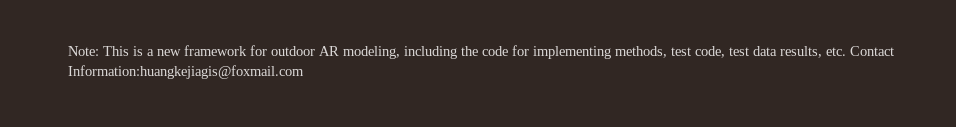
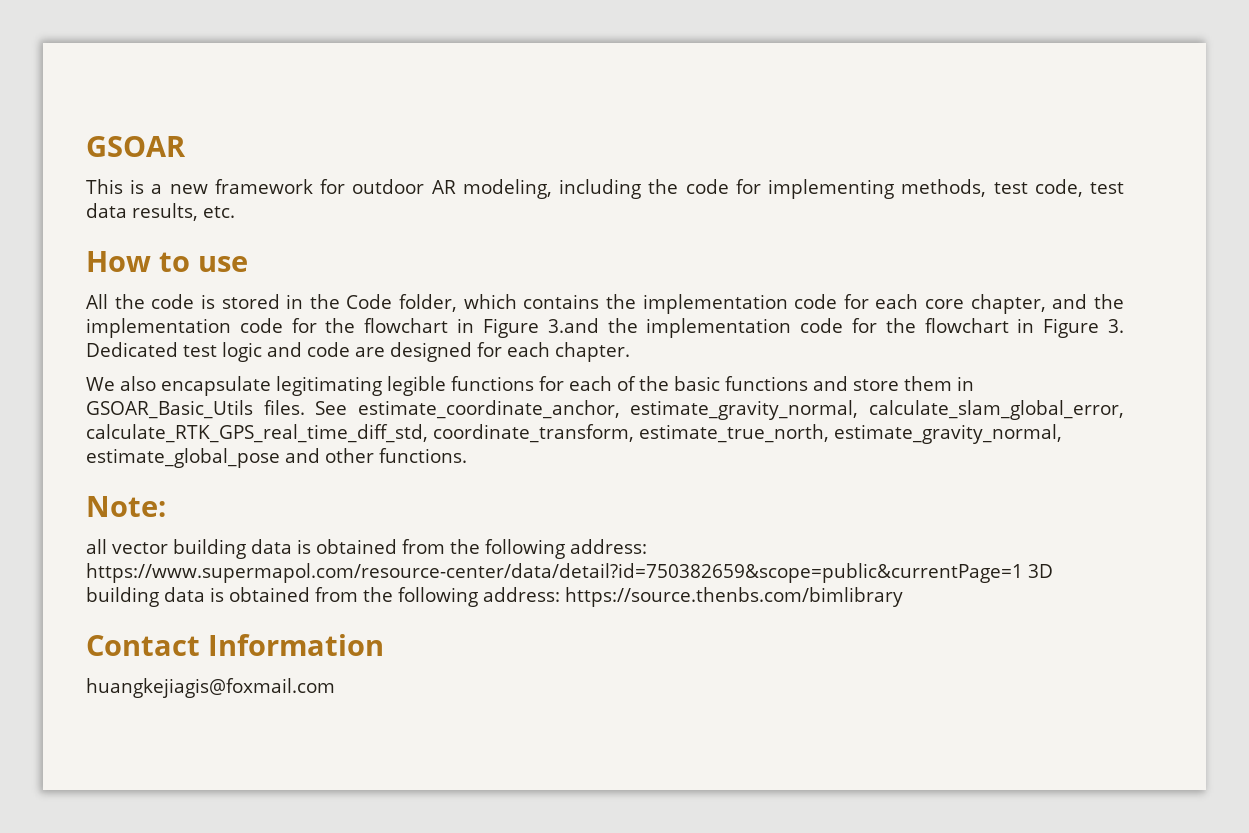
[68,46,99,56] Note: -> [86,136,186,157] GSOAR //
[850,46,894,56] [68,65,304,79] Contact Information:huangkejiagis@foxmail.com -> [86,251,248,272] [86,294,1124,314] [86,318,1124,338] [86,342,630,362] [86,376,974,396] [86,400,1124,420] [86,424,1062,444] [86,448,467,468] [86,496,166,517] [86,539,647,559] [86,563,1053,583] [86,587,903,607] [86,634,384,656] [86,678,335,698] // How to use // All the code is stored in the Code folder, which contains the implementation code for each core chapter, and the implementation code for the flowchart in Figure 3.and the implementation code for the flowchart in Figure 3. Dedicated test logic and code are designed for each chapter. // We also encapsulate legitimating legible functions for each of the basic functions and store them in GSOAR_Basic_Utils files. See estimate_coordinate_anchor, estimate_gravity_normal, calculate_slam_global_error, calculate_RTK_GPS_real_time_diff_std, coordinate_transform, estimate_true_north, estimate_gravity_normal, estimate_global_pose and other functions. // Note: // all vector building data is obtained from the following address: https://www.supermapol.com/resource-center/data/detail?id=750382659&scope=public&currentPage=1 3D building data is obtained from the following address: https://source.thenbs.com/bimlibrary // Contact Information // huangkejiagis@foxmail.com

